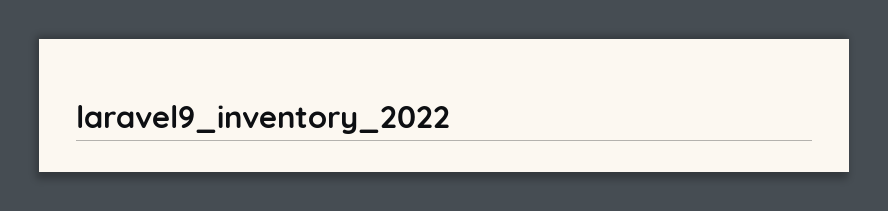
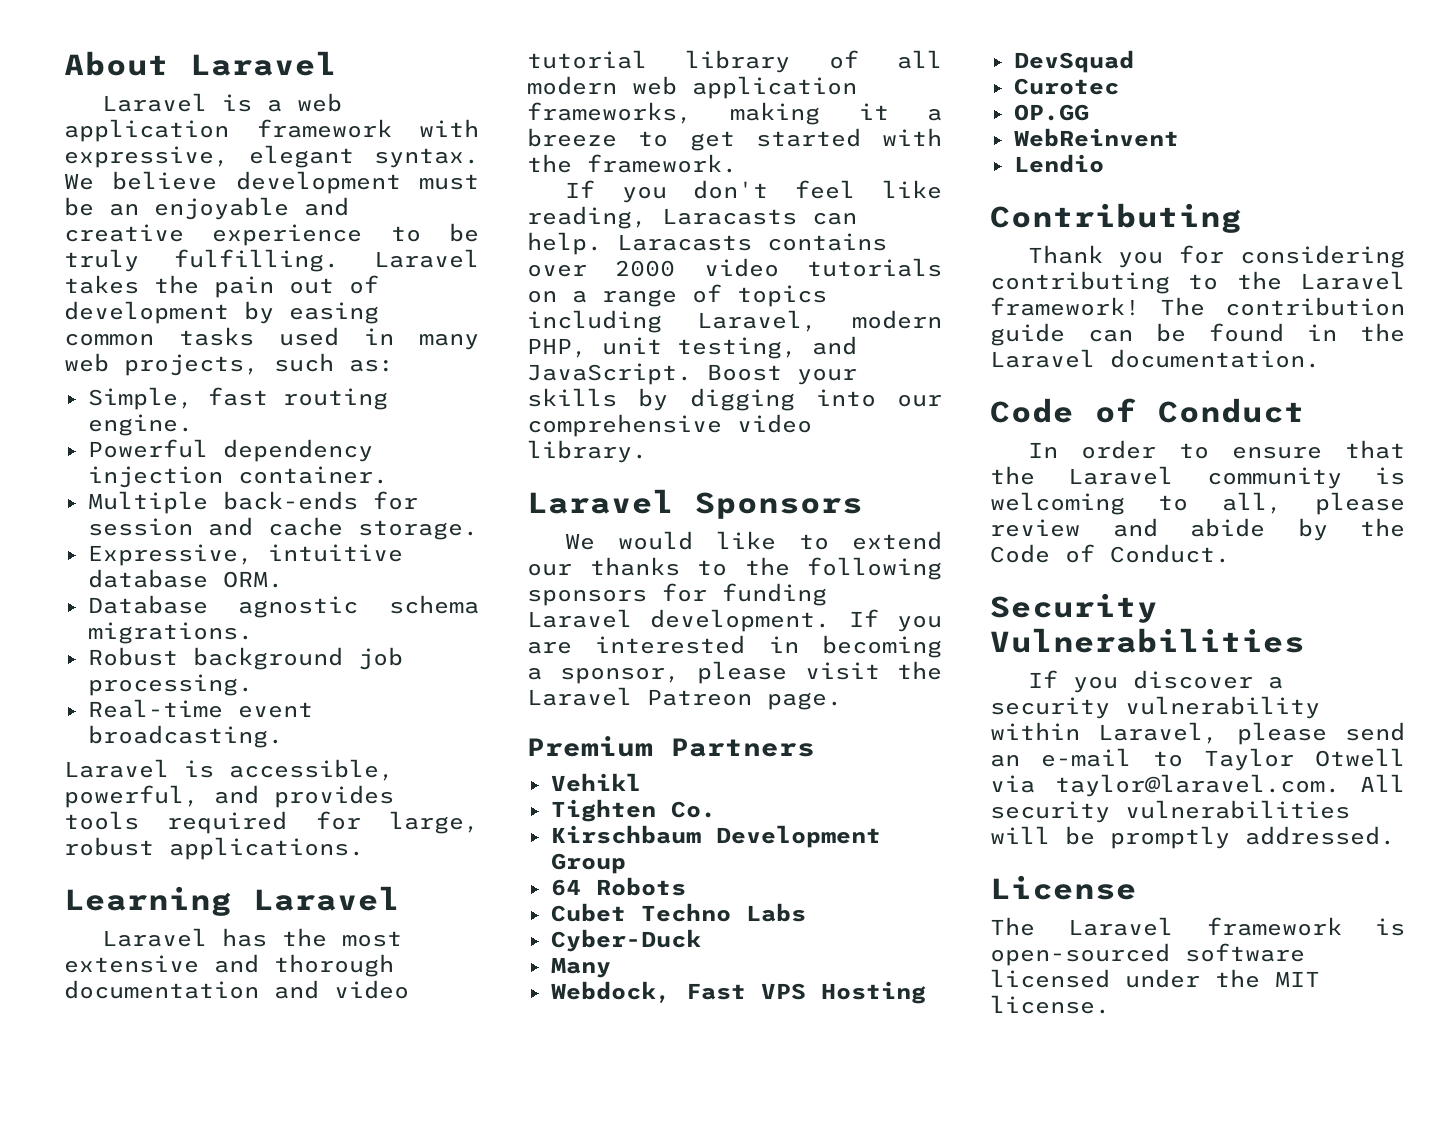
[76,105,450,134] laravel9_inventory_2022 -> [64,51,337,76] [101,93,342,112] [64,119,479,142] [64,145,479,168] [64,171,479,194] [64,197,349,220] [64,223,479,246] [64,249,479,272] [64,275,379,298] [64,301,379,324] [64,327,479,350] [64,353,394,376] [87,387,388,410] [87,414,193,436] [87,439,373,462] [87,466,388,488] [87,491,418,514] [87,517,478,540] [87,544,403,566] [87,569,283,588] [87,595,480,618] [87,622,253,644] [87,647,403,670] [87,674,253,696] [87,699,313,718] [87,725,283,748] [64,759,394,781] [64,785,394,808] [64,811,479,834] [64,837,364,860] [64,886,400,916] [101,928,402,947] [64,954,394,977] [64,980,409,999] [527,50,942,73] [527,76,857,99] [527,102,942,125] [527,128,942,151] [527,154,737,173] [564,180,942,203] [527,206,857,229] [527,232,887,255] [527,258,942,277] [527,284,827,307] [527,310,942,333] [527,336,857,359] [527,363,857,385] [527,388,942,411] [527,414,812,437] [527,440,647,463] [527,489,863,519] [564,531,942,550] [527,557,942,580] [527,583,827,606] [527,609,942,632] [527,635,942,658] [527,661,942,684] [527,687,842,710] [527,736,815,757] [550,773,641,792] [550,799,716,822] [550,825,881,848] [550,853,626,874] [550,877,686,896] [550,903,806,922] [550,929,701,952] [550,957,611,978] [550,981,926,1004] [1013,50,1134,73] [1013,78,1119,95] [1013,104,1089,121] [1013,128,1179,147] [1013,154,1104,173] [990,203,1242,233] [1027,245,1405,268] [990,271,1405,294] [990,297,1405,316] [990,323,1405,346] [990,349,1320,368] [990,398,1305,423] [1027,440,1405,459] [990,466,1405,489] [990,492,1405,515] [990,518,1405,541] [990,544,1230,563] [990,593,1158,623] [990,628,1305,653] [1027,670,1283,693] [990,696,1320,719] [990,722,1405,745] [990,748,1405,771] [990,774,1405,797] [990,800,1350,823] [990,826,1395,849] [990,875,1137,900] [990,917,1405,936] [990,943,1305,966] [990,969,1320,988] [990,995,1110,1014] About Laravel // Laravel is a web application framework with expressive, elegant syntax. We believe development must be an enjoyable and creative experience to be truly fulfilling. Laravel takes the pain out of development by easing common tasks used in many web projects, such as: // Simple, fast routing engine. // Powerful dependency injection container. // Multiple back-ends for session and cache storage. // Expressive, intuitive database ORM. // Database agnostic schema migrations. // Robust background job processing. // Real-time event broadcasting. // Laravel is accessible, powerful, and provides tools required for large, robust applications. // Learning Laravel // Laravel has the most extensive and thorough documentation and video tutorial library of all modern web application frameworks, making it a breeze to get started with the framework. // If you don't feel like reading, Laracasts can help. Laracasts contains over 2000 video tutorials on a range of topics including Laravel, modern PHP, unit testing, and JavaScript. Boost your skills by digging into our comprehensive video library. // Laravel Sponsors // We would like to extend our thanks to the following sponsors for funding Laravel development. If you are interested in becoming a sponsor, please visit the Laravel Patreon page. // Premium Partners // Vehikl // Tighten Co. // Kirschbaum Development Group // 64 Robots // Cubet Techno Labs // Cyber-Duck // Many // Webdock, Fast VPS Hosting // DevSquad // Curotec // OP.GG // WebReinvent // Lendio // Contributing // Thank you for considering contributing to the Laravel framework! The contribution guide can be found in the Laravel documentation. // Code of Conduct // In order to ensure that the Laravel community is welcoming to all, please review and abide by the Code of Conduct. // Security Vulnerabilities // If you discover a security vulnerability within Laravel, please send an e-mail to Taylor Otwell via taylor@laravel.com. All security vulnerabilities will be promptly addressed. // License // The Laravel framework is open-sourced software licensed under the MIT license.

